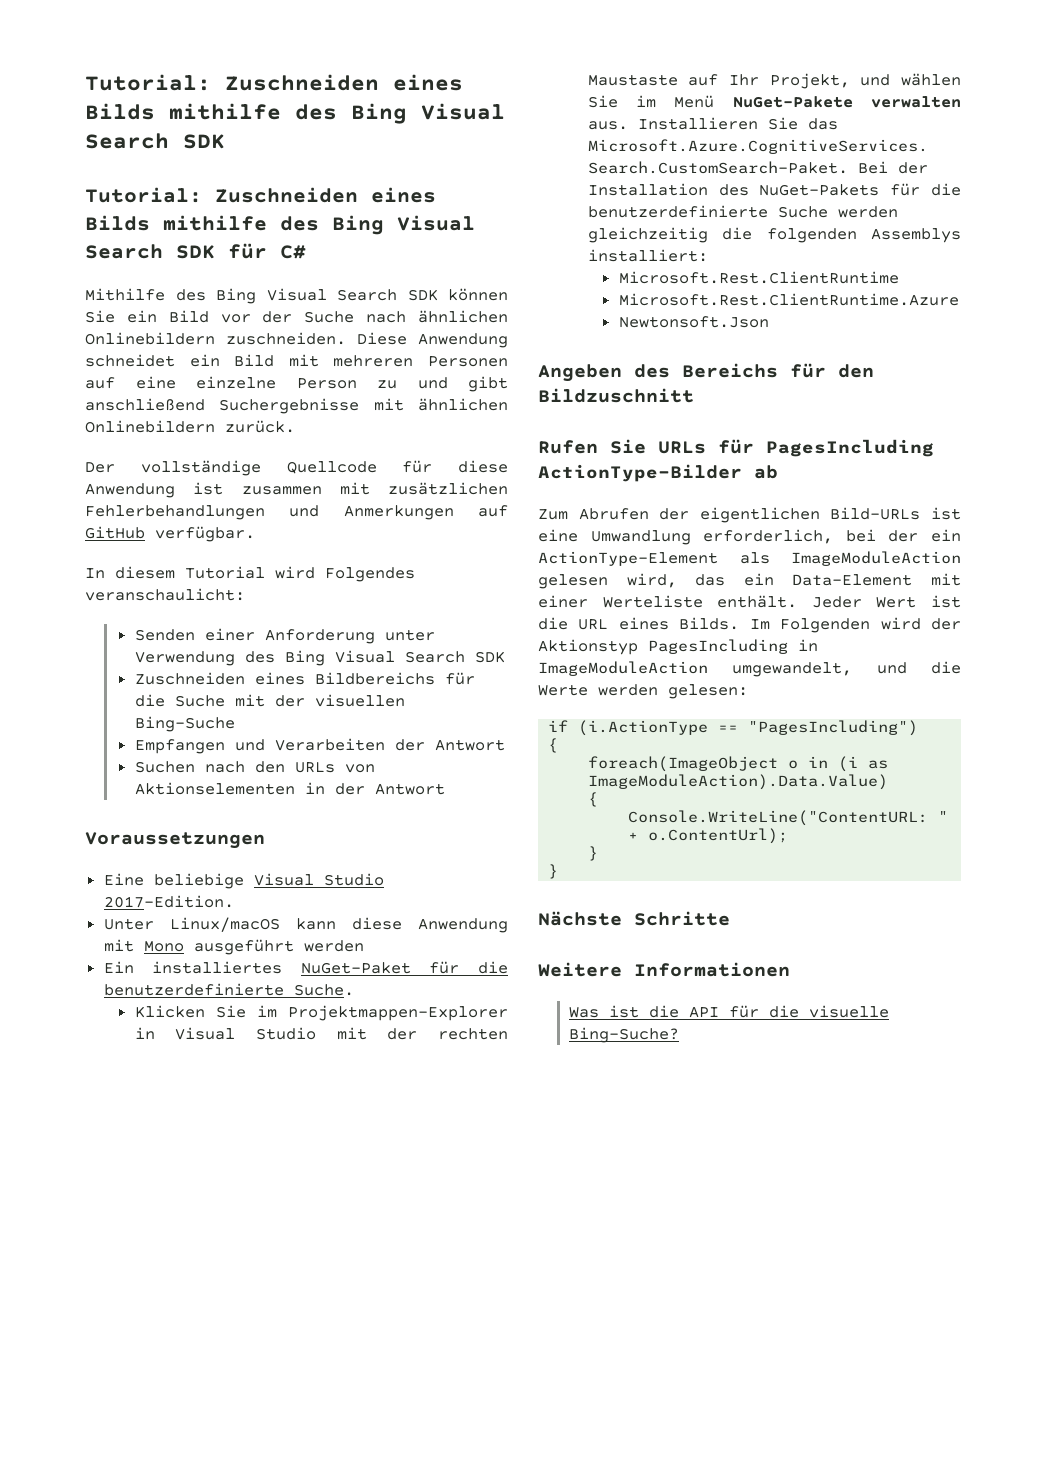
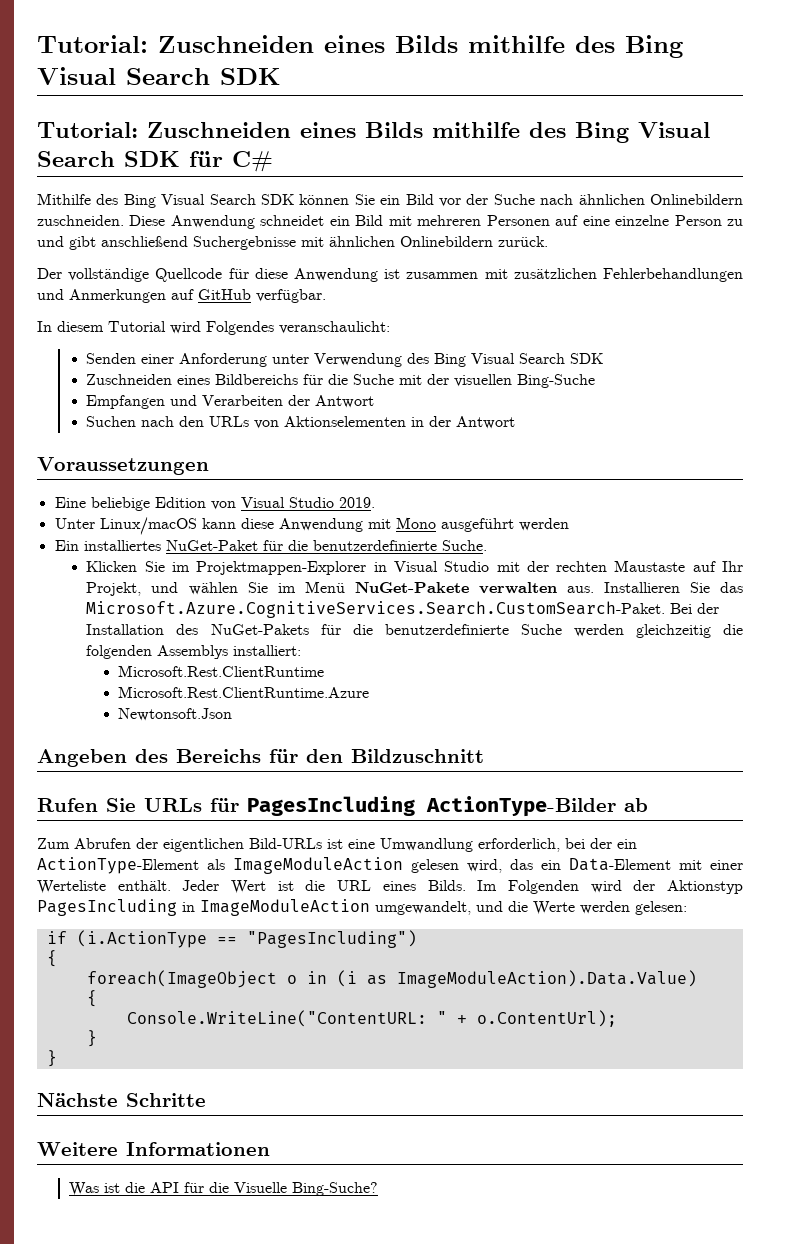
[253,873,384,886] [103,895,234,908] Visual Studio 2017-Edition. -> [154,497,375,510] Edition von Visual Studio 2019.
[808,1005,889,1018] visuelle -> [233,1182,287,1193] Visuelle

